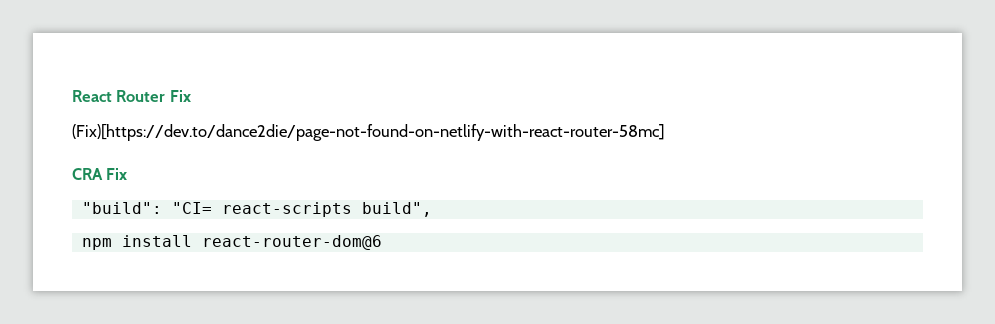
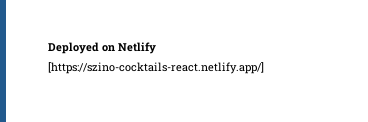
[72,90,191,102] [72,124,665,141] [72,168,128,180] [81,202,432,217] [81,235,382,250] React Router Fix // (Fix)[https://dev.to/dance2die/page-not-found-on-netlify-with-react-router-58mc] // CRA Fix // "build": "CI= react-scripts build", // npm install react-router-dom@6 -> [48,42,156,54] [48,62,264,74] Deployed on Netlify // [https://szino-cocktails-react.netlify.app/]

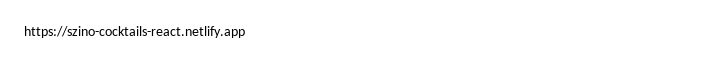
[48,42,156,54] [48,62,264,74] Deployed on Netlify // [https://szino-cocktails-react.netlify.app/] -> [24,26,245,38] https://szino-cocktails-react.netlify.app

